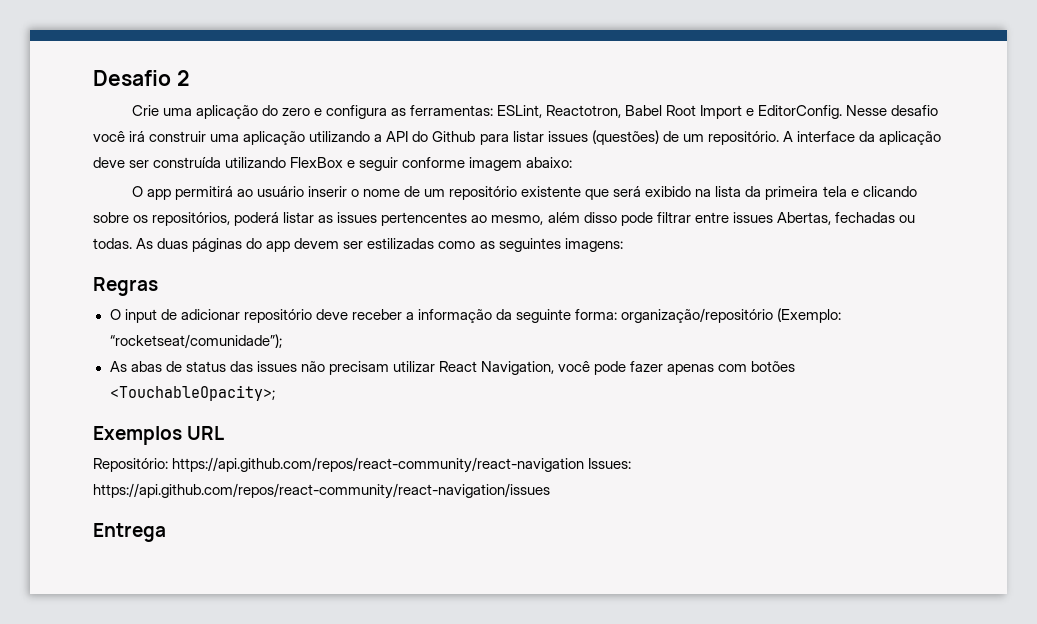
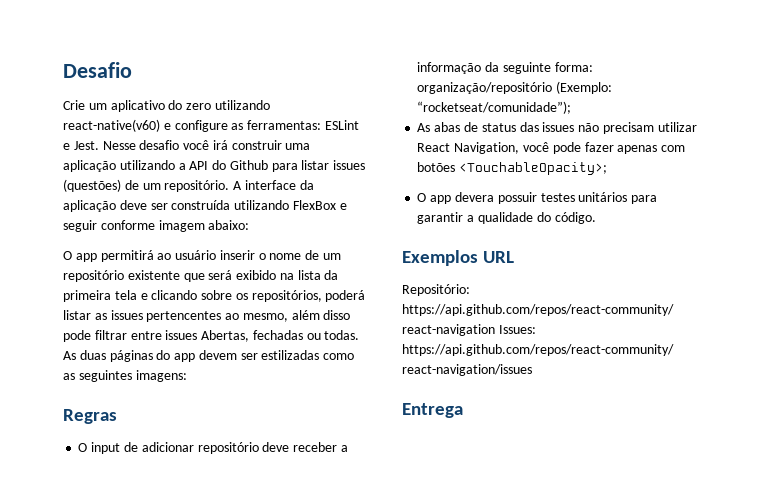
[176,70,190,86] 2 -> (132, 70) none
[162,105,843,119] uma aplicação do zero e configura as ferramentas: ESLint, Reactotron, Babel Root Import e EditorConfig. -> [88,100,270,112] [63,119,359,132] [63,141,99,150] um aplicativo do zero utilizando react-native(v60) e configure as ferramentas: ESLint e Jest.
(275, 393) none -> [417,192,658,204] [417,212,596,224] // O app devera possuir testes unitários para garantir a qualidade do código.

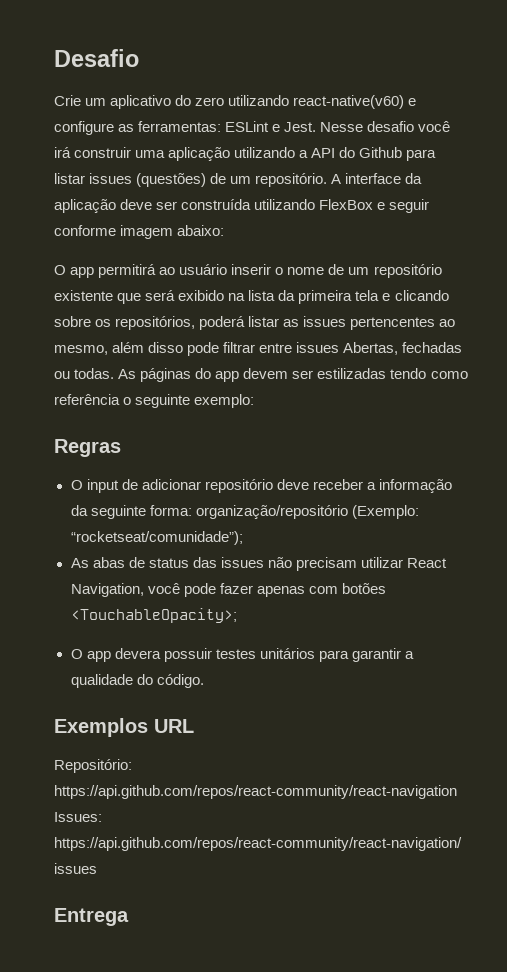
[79,350,106,360] duas -> (137, 374) none
[323,353,355,360] [63,370,187,382] como as seguintes imagens: -> [390,368,468,379] [54,394,255,408] tendo como referência o seguinte exemplo:

